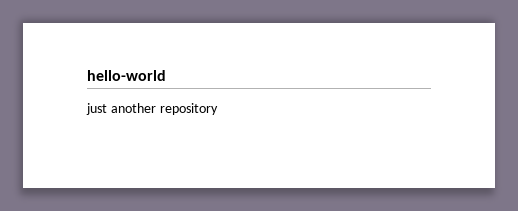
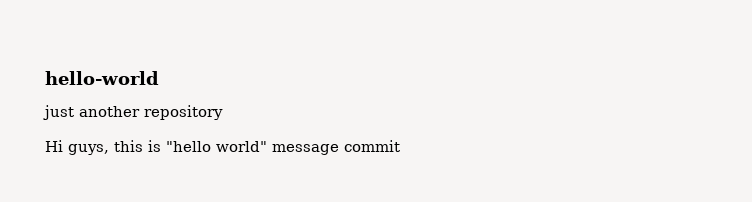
(218, 109) none -> [45,140,400,155] // Hi guys, this is "hello world" message commit

